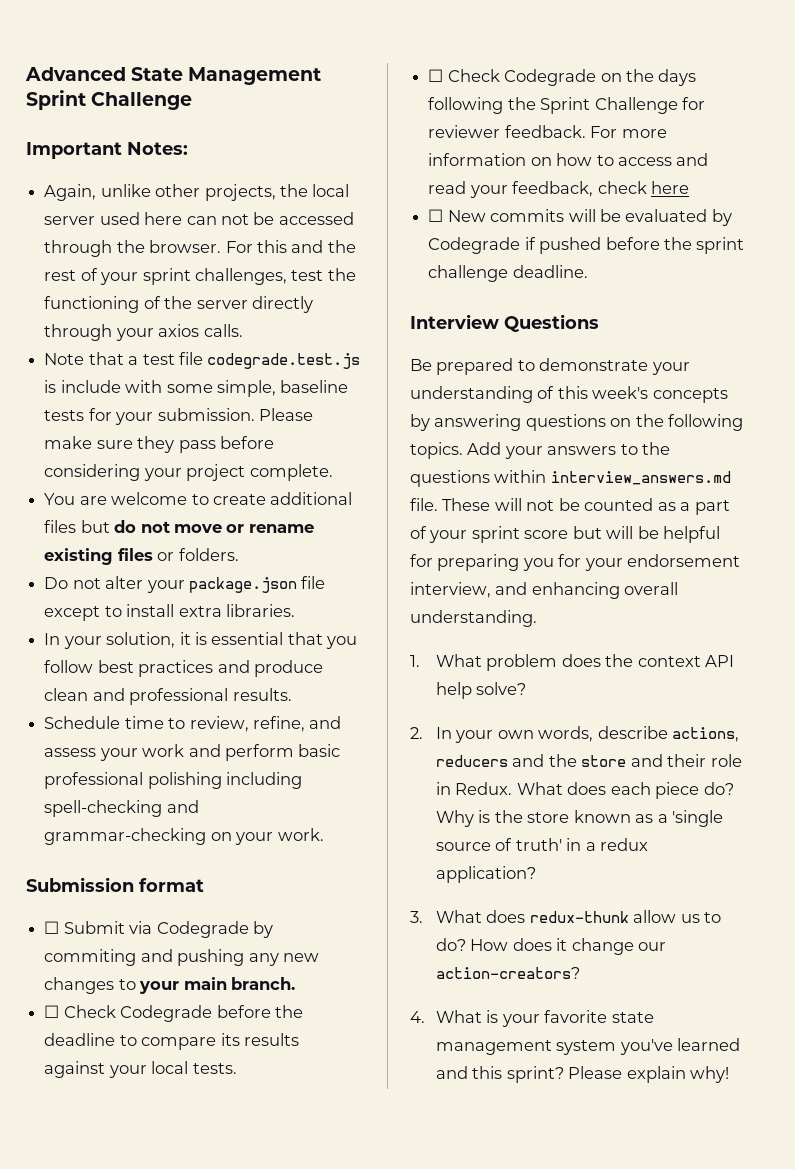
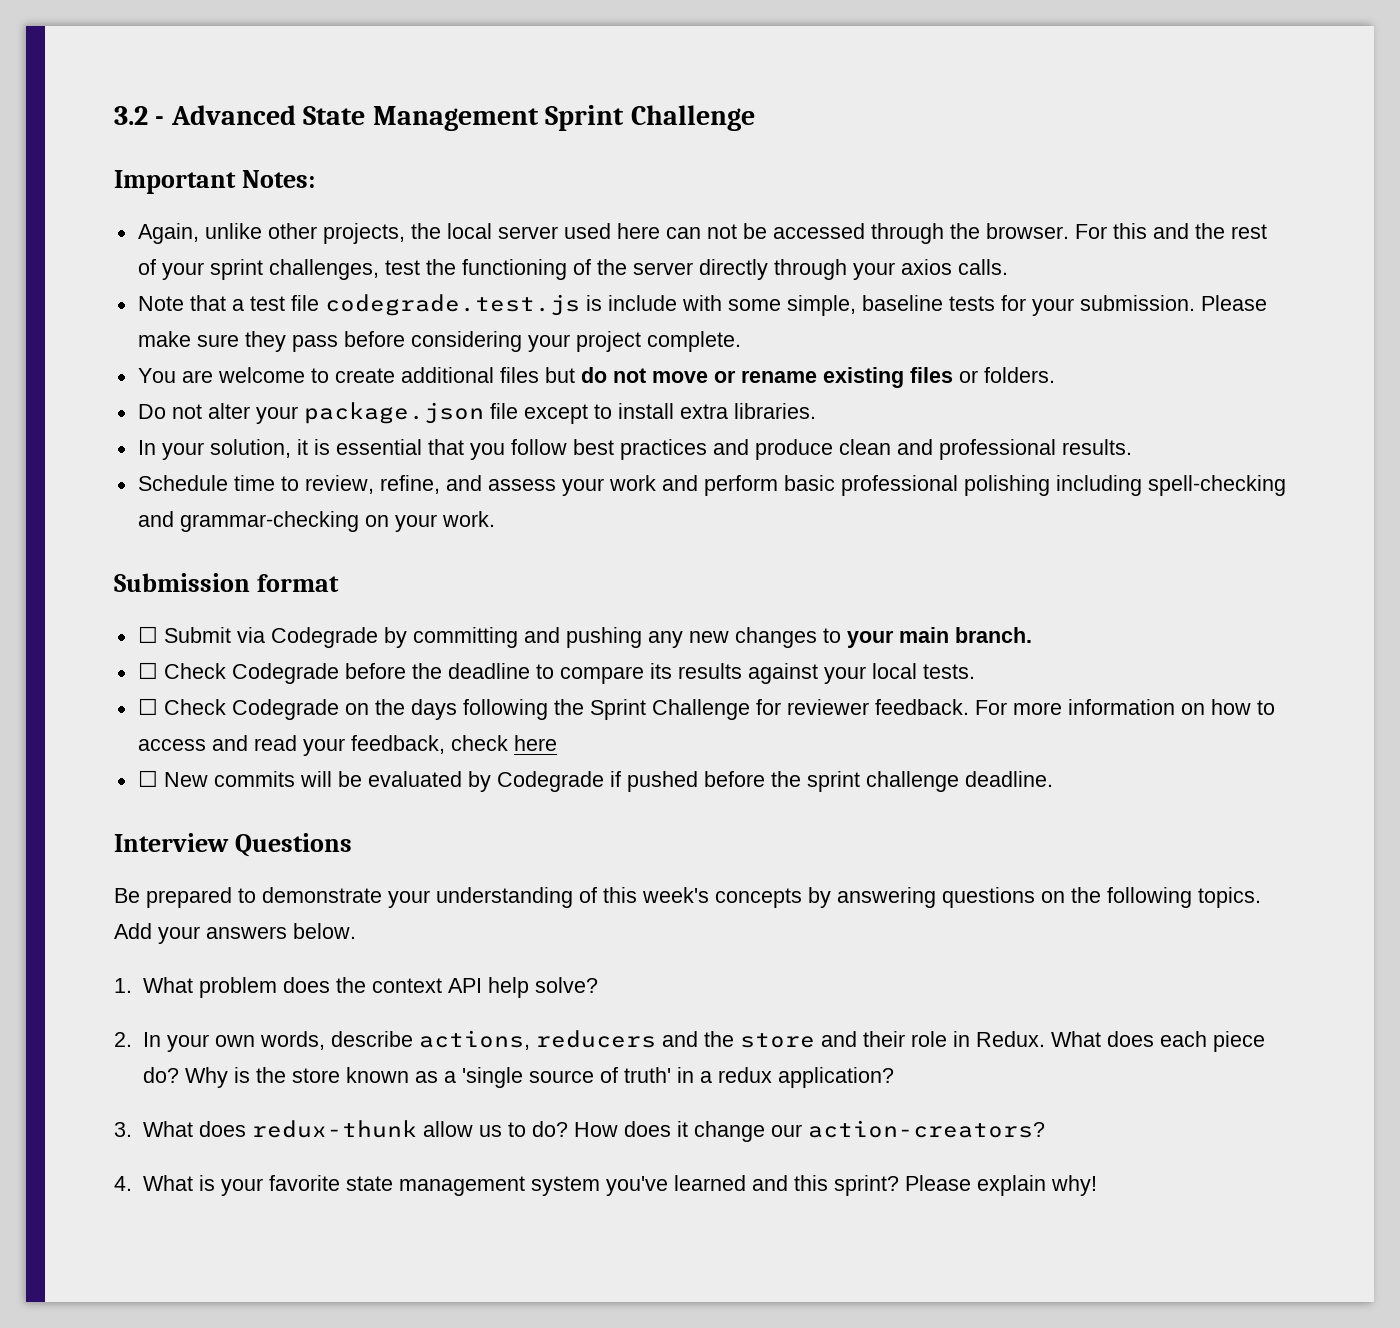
(25, 74) none -> [114,106,165,125] 3.2 -
[44,949,137,966] commiting -> [412,627,518,648] committing
[620,442,671,455] [410,470,731,487] [410,498,730,515] [410,526,721,543] [410,554,741,571] [410,582,679,599] [410,610,537,627] to the questions within interview_answers.md file. These will not be counted as a part of your sprint score but will be helpful for preparing you for your endorsement interview, and enhancing overall understanding. -> [293,923,356,939] below.

